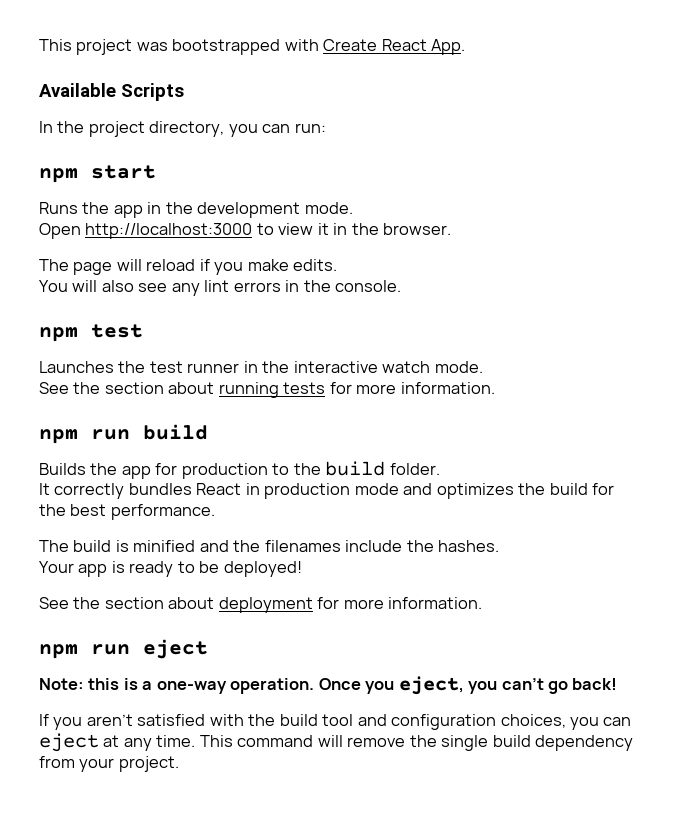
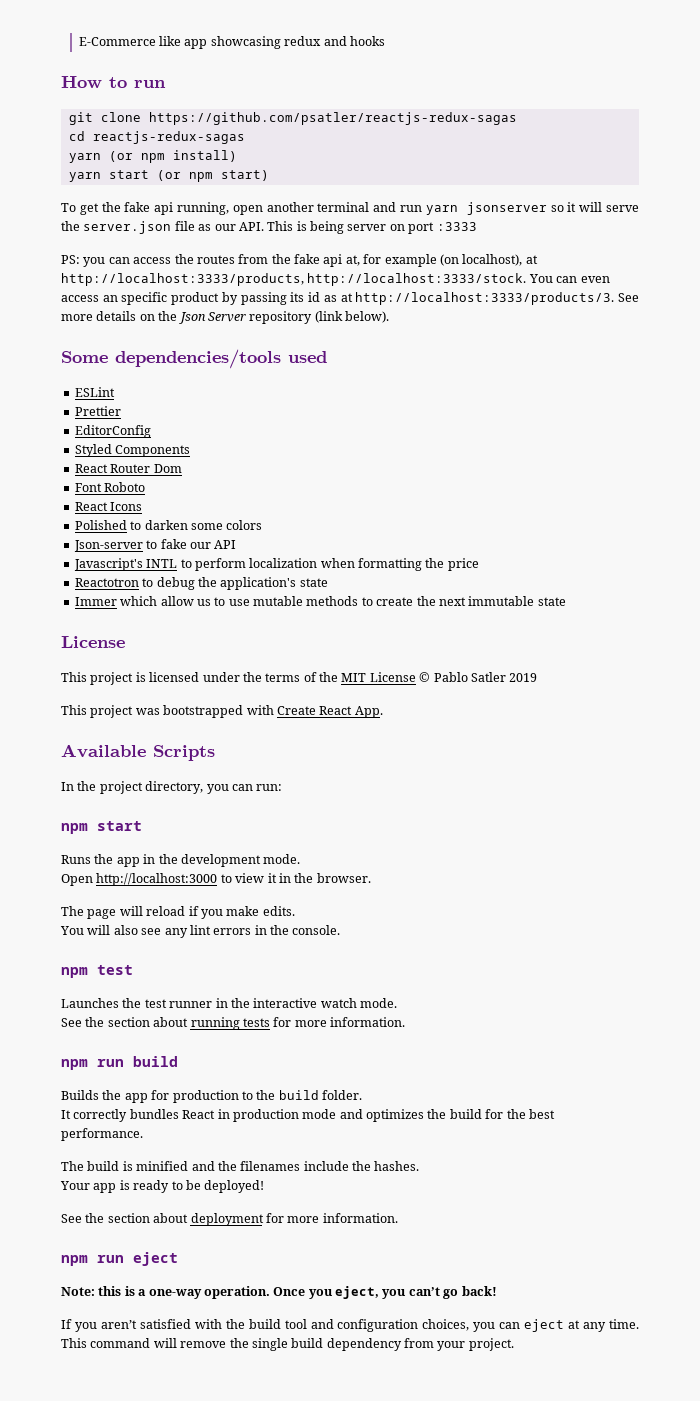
(39, 45) none -> [78,36,385,49] [61,76,166,88] [68,112,517,125] [68,131,245,144] [68,150,237,163] [68,170,269,182] [61,202,640,215] [61,221,477,234] [61,254,538,267] [61,273,610,286] [61,292,639,305] [61,311,389,324] [61,349,327,369] [74,387,115,397] [74,406,121,416] [74,425,151,438] [74,444,191,457] [74,464,182,473] [74,482,146,492] [74,502,143,511] [74,520,263,530] [73,539,237,552] [73,558,479,571] [74,577,328,590] [74,596,566,606] [61,636,125,648] [61,672,538,685] E-Commerce like app showcasing redux and hooks // How to run // git clone https://github.com/psatler/reactjs-redux-sagas // cd reactjs-redux-sagas // yarn (or npm install) // yarn start (or npm start) // To get the fake api running, open another terminal and run yarn jsonserver so it will serve the server.json file as our API. This is being server on port :3333 // PS: you can access the routes from the fake api at, for example (on localhost), at http://localhost:3333/products, http://localhost:3333/stock. You can even access an specific product by passing its id as at http://localhost:3333/products/3. See more details on the Json Server repository (link below). // Some dependencies/tools used // ESLint // Prettier // EditorConfig // Styled Components // React Router Dom // Font Roboto // React Icons // Polished to darken some colors // Json-server to fake our API // Javascript's INTL to perform localization when formatting the price // Reactotron to debug the application's state // Immer which allow us to use mutable methods to create the next immutable state // License // This project is licensed under the terms of the MIT License © Pablo Satler 2019 //

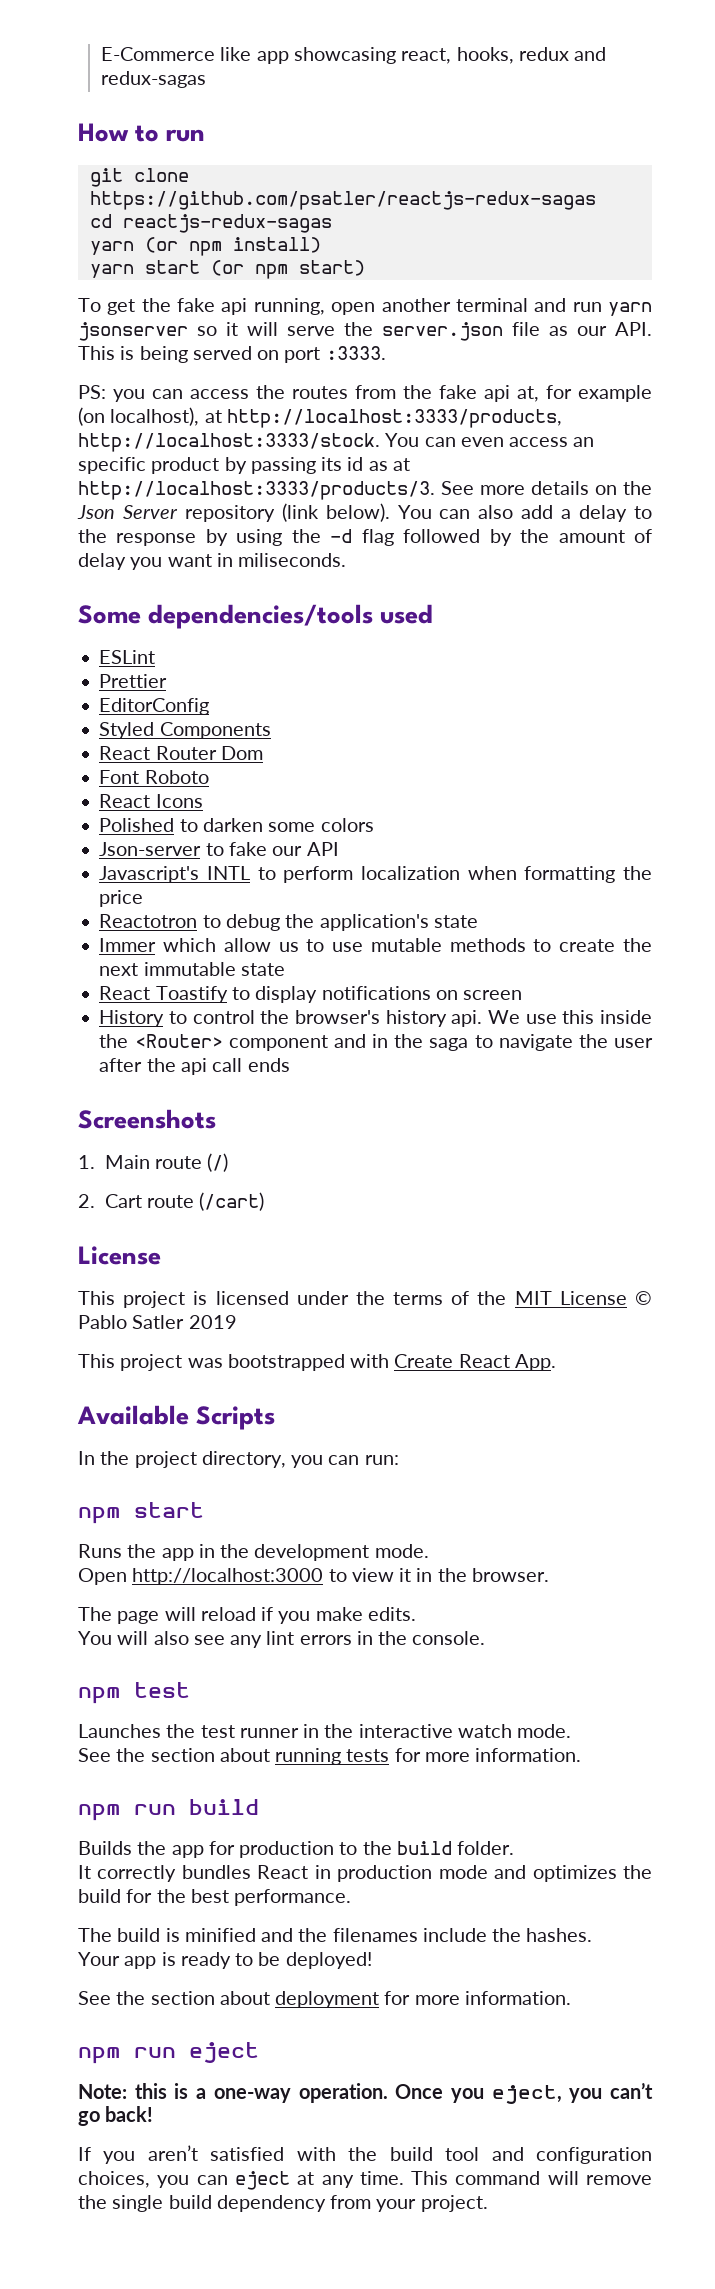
(281, 42) none -> [401,47,514,64] react, hooks,
[349,36,385,46] hooks -> [101,71,207,88] redux-sagas
[347,224,387,231] server -> [192,346,252,360] served
[436,222,477,231] :3333 -> [325,346,386,360] :3333.
(389, 317) none -> [397,505,653,522] [78,529,652,546] [78,553,347,570] You can also add a delay to the response by using the -d flag followed by the amount of delay you want in miliseconds.
(566, 601) none -> [99,986,523,1003] [99,1010,652,1027] [99,1034,653,1051] [99,1058,290,1075] [78,1109,216,1129] [78,1153,229,1172] [78,1192,265,1211] // React Toastify to display notifications on screen // History to control the browser's history api. We use this inside the <Router> component and in the saga to navigate the user after the api call ends // Screenshots // 1. Main route (/) // 2. Cart route (/cart)

